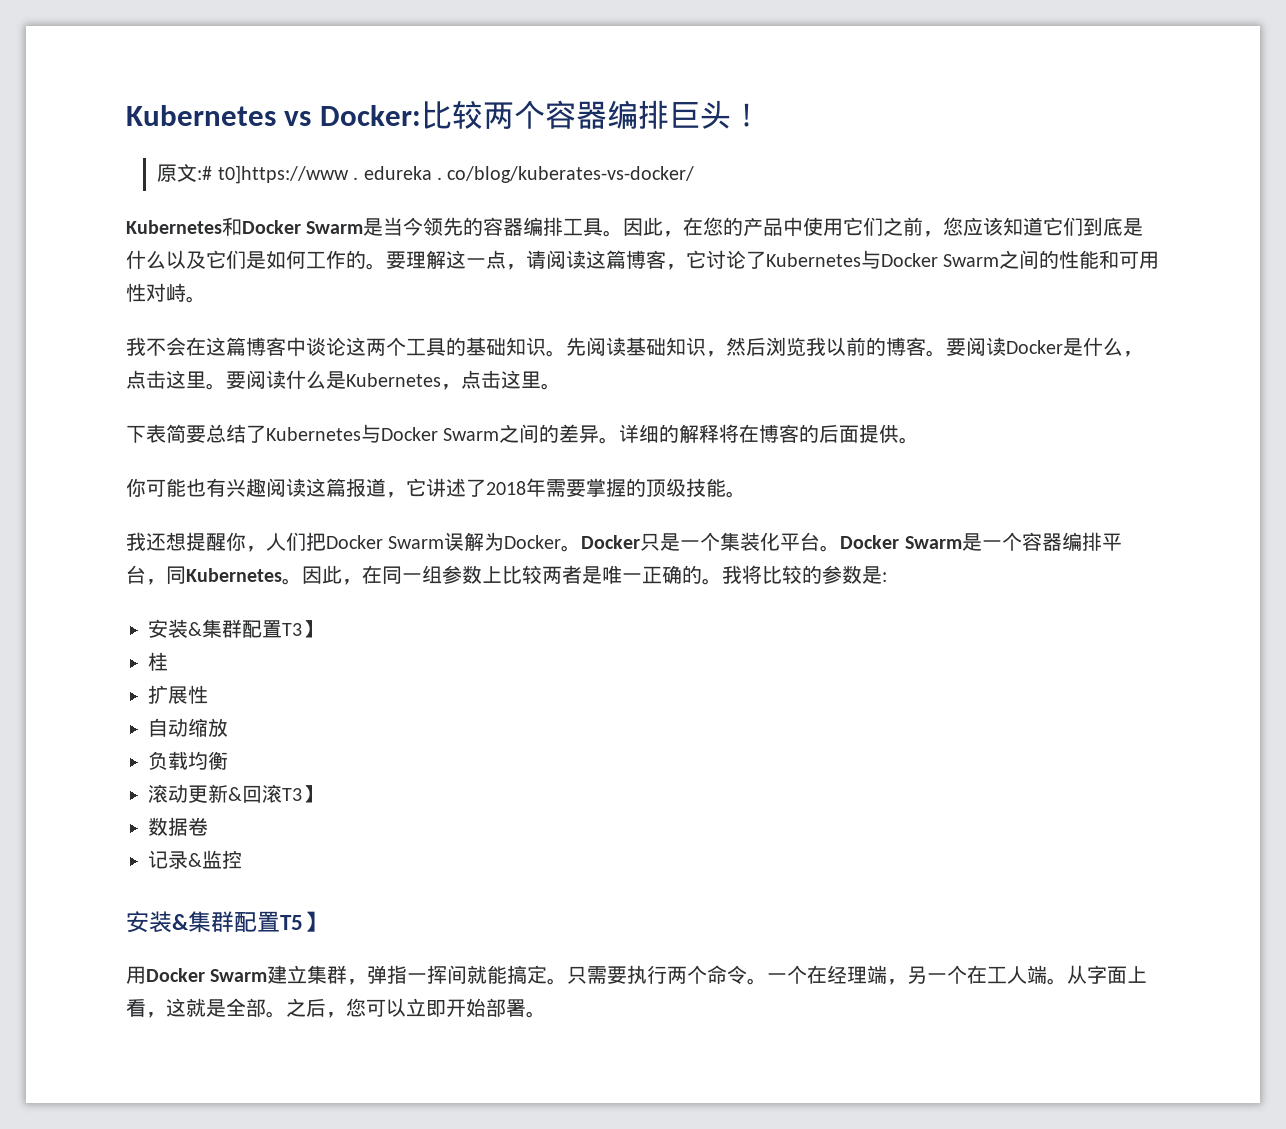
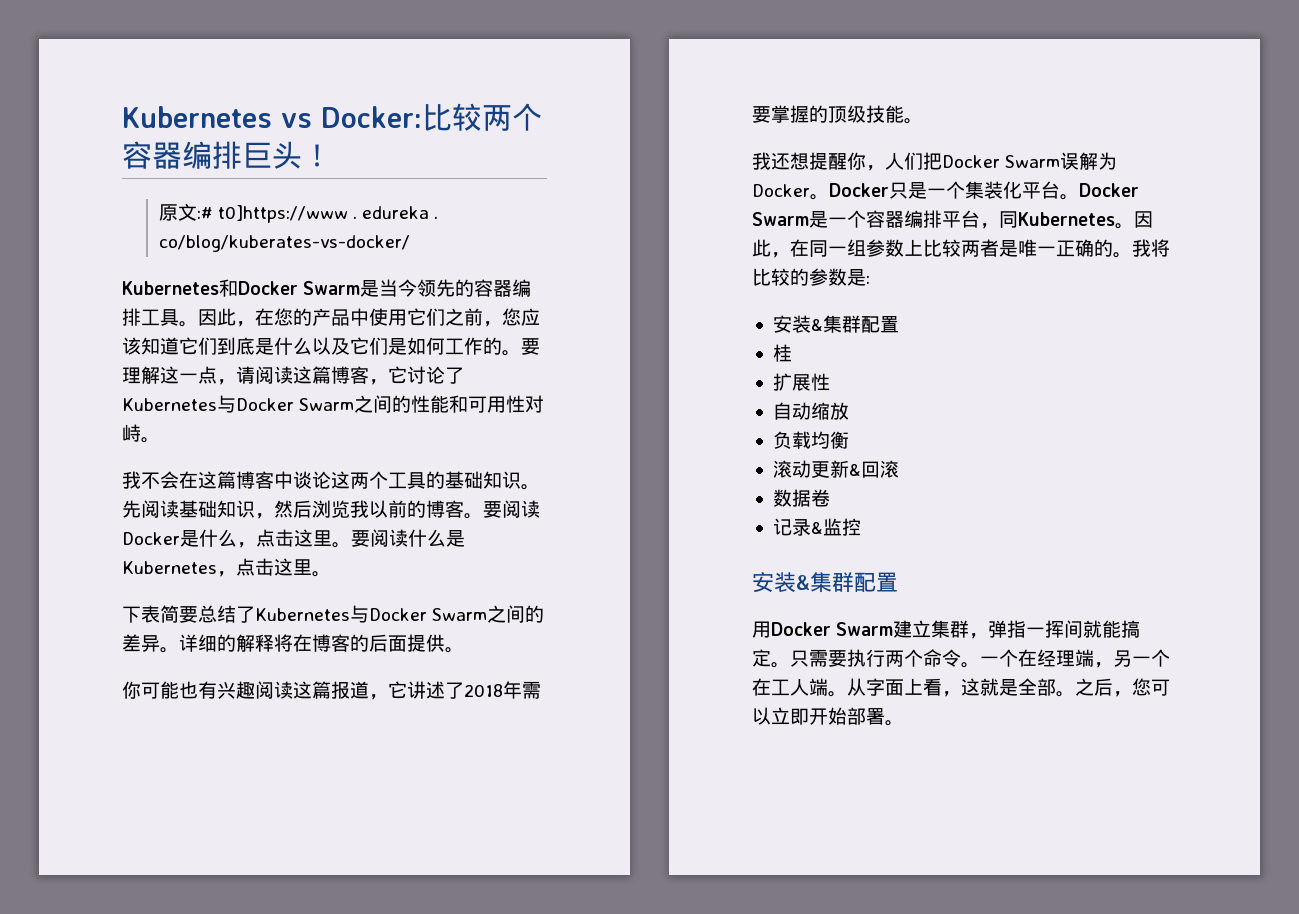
[282,620,322,638] T3】 -> (899, 324) none
[282,785,322,803] T3】 -> (899, 469) none
[280,911,326,932] T5】 -> (898, 582) none

